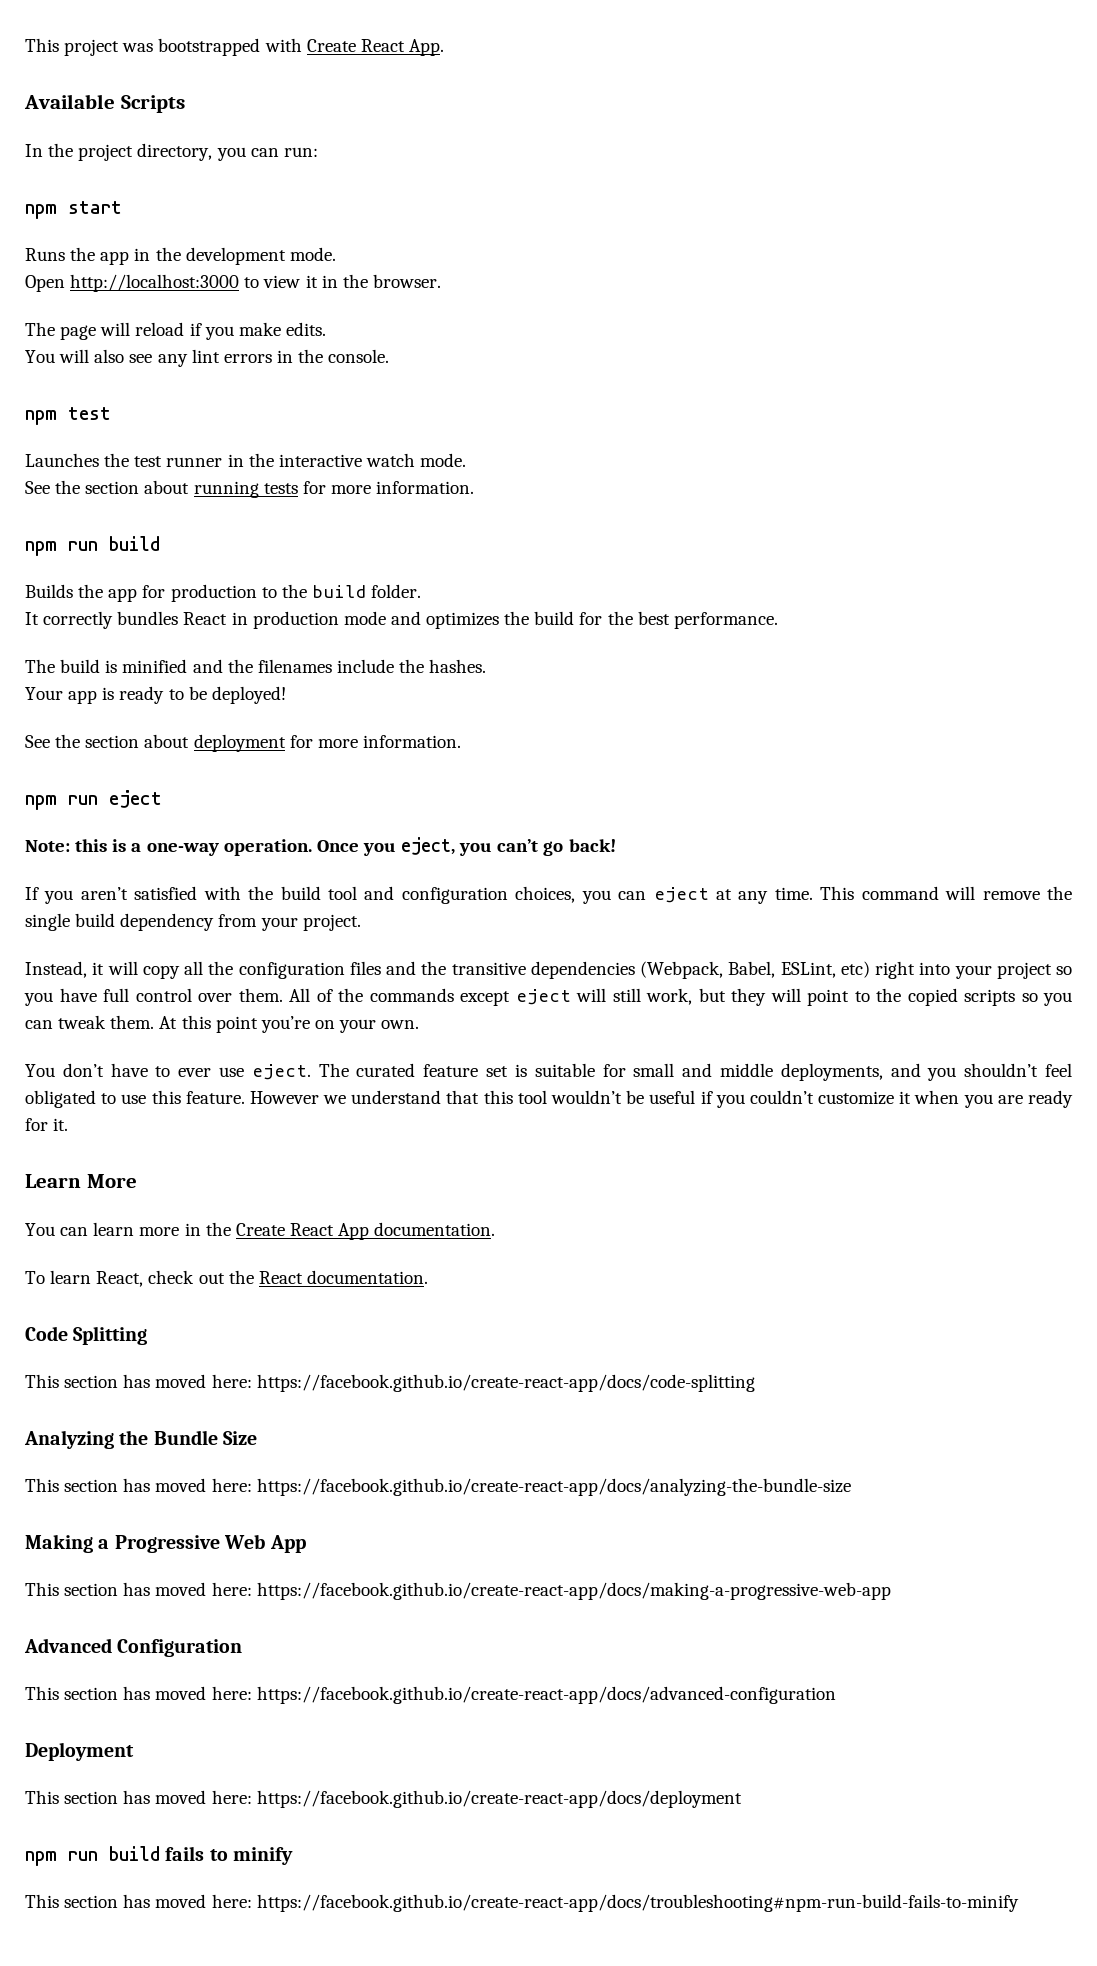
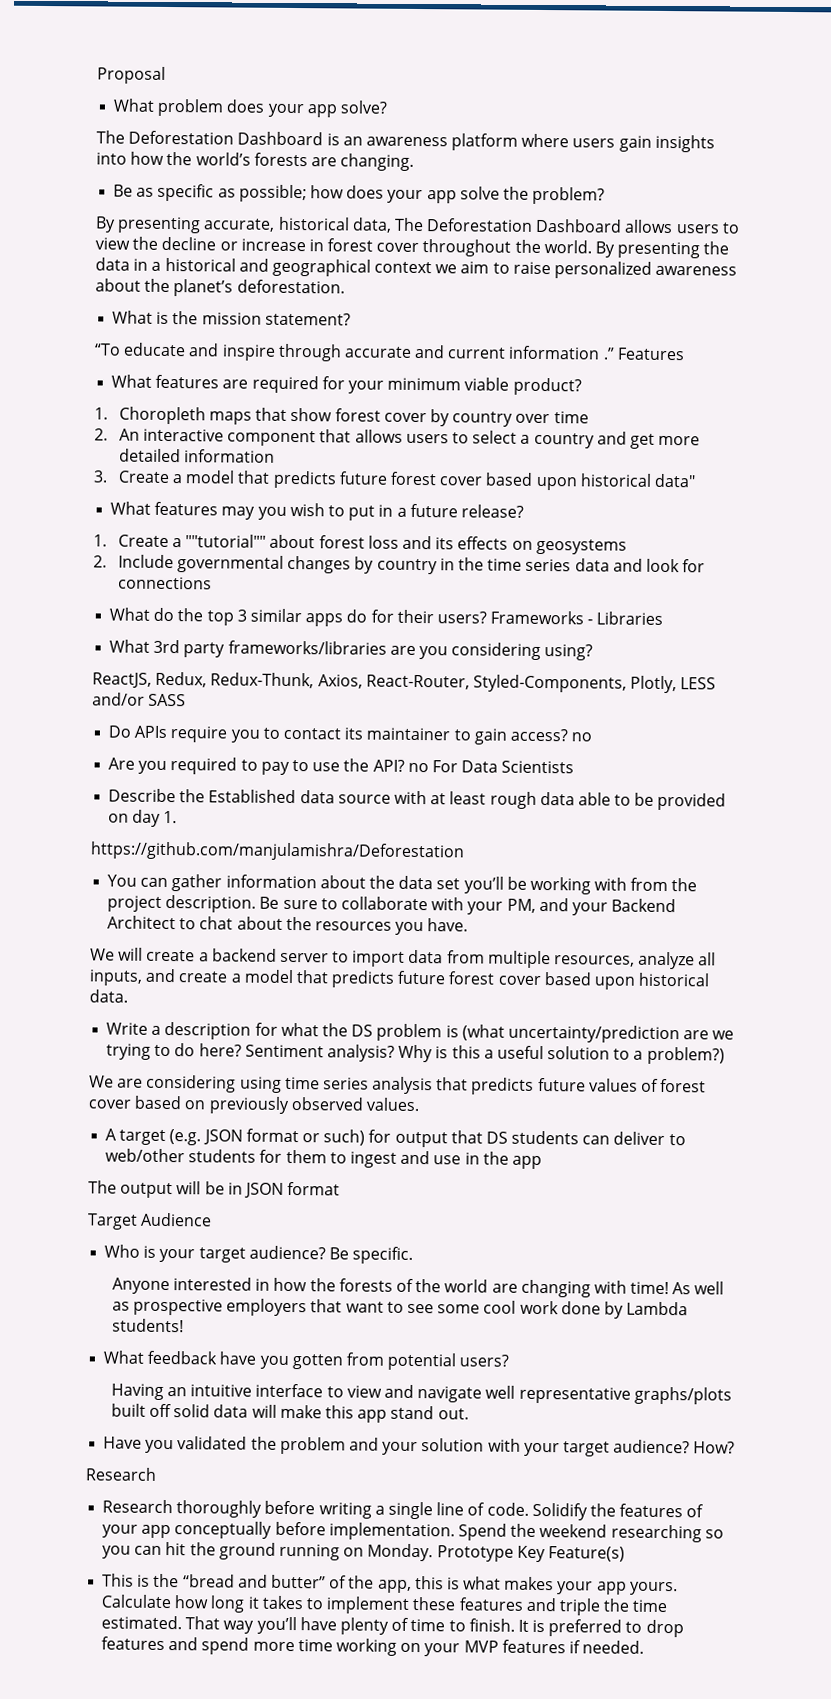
[25,38,444,56] [24,94,185,113] [25,143,318,161] [25,201,122,219] [25,247,336,265] [25,274,441,292] [25,322,326,340] [25,349,390,367] [25,407,111,425] [25,453,467,467] [25,480,475,498] [25,536,160,556] [25,584,422,602] [25,611,778,629] [25,659,487,673] [25,686,286,704] [25,734,461,752] [25,790,162,810] [25,837,616,856] [25,886,1073,904] [25,913,361,931] [25,961,1072,979] [24,988,1072,1006] [25,1015,420,1033] [25,1063,1073,1081] [25,1090,1073,1108] [25,1118,69,1131] [25,1174,137,1188] [25,1222,496,1240] [25,1270,428,1287] [25,1326,148,1345] [25,1374,755,1392] [24,1430,258,1449] [25,1478,851,1496] [25,1534,306,1553] [25,1582,891,1600] [24,1638,243,1657] [25,1686,836,1704] [25,1742,134,1761] [25,1790,742,1808] [25,1846,294,1866] [25,1894,1019,1912] This project was bootstrapped with Create React App. // Available Scripts // In the project directory, you can run: // npm start // Runs the app in the development mode. // Open http://localhost:3000 to view it in the browser. // The page will reload if you make edits. // You will also see any lint errors in the console. // npm test // Launches the test runner in the interactive watch mode. // See the section about running tests for more information. // npm run build // Builds the app for production to the build folder. // It correctly bundles React in production mode and optimizes the build for the best performance. // The build is minified and the filenames include the hashes. // Your app is ready to be deployed! // See the section about deployment for more information. // npm run eject // Note: this is a one-way operation. Once you eject, you can’t go back! // If you aren’t satisfied with the build tool and configuration choices, you can eject at any time. This command will remove the single build dependency from your project. // Instead, it will copy all the configuration files and the transitive dependencies (Webpack, Babel, ESLint, etc) right into your project so you have full control over them. All of the commands except eject will still work, but they will point to the copied scripts so you can tweak them. At this point you’re on your own. // You don’t have to ever use eject. The curated feature set is suitable for small and middle deployments, and you shouldn’t feel obligated to use this feature. However we understand that this tool wouldn’t be useful if you couldn’t customize it when you are ready for it. // Learn More // You can learn more in the Create React App documentation. // To learn React, check out the React documentation. // Code Splitting // This section has moved here: https://facebook.github.io/create-react-app/docs/code-splitting // Analyzing the Bundle Size // This section has moved here: https://facebook.github.io/create-react-app/docs/analyzing-the-bundle-size // Making a Progressive Web App // This section has moved here: https://facebook.github.io/create-react-app/docs/making-a-progressive-web-app // Advanced Configuration // This section has moved here: https://facebook.github.io/create-react-app/docs/advanced-configuration // Deployment // This section has moved here: https://facebook.github.io/create-react-app/docs/deployment // npm run build fails to minify // This section has moved here: https://facebook.github.io/create-react-app/docs/troubleshooting#npm-run-build-fails-to-minify -> [97,66,166,84] [113,98,388,118] [96,130,715,153] [96,151,415,171] [113,183,606,205] [95,216,740,234] [95,236,730,259] [95,257,738,279] [95,278,345,297] [112,310,351,326] [94,342,685,362] [111,374,582,396] [94,406,589,427] [94,428,701,449] [118,448,276,463] [93,470,696,491] [110,501,524,521] [93,534,627,555] [93,554,706,575] [117,576,212,590] [109,607,664,627] [109,639,594,661] [92,671,717,694] [92,692,187,707] [108,725,593,745] [108,757,575,775] [108,788,727,811] [108,809,178,827] [90,841,465,862] [107,874,698,895] [107,894,677,916] [107,915,469,936] [90,947,717,970] [89,968,711,990] [89,989,128,1003] [106,1021,735,1044] [106,1043,725,1065] [89,1074,707,1095] [88,1095,420,1114] [105,1128,686,1148] [105,1148,542,1170] [88,1180,341,1199] [87,1212,213,1230] [104,1244,414,1264] [111,1277,725,1298] [111,1298,689,1319] [111,1318,184,1333] [103,1350,510,1371] [110,1383,732,1405] [110,1403,469,1423] [103,1436,736,1457] [85,1467,157,1481] [102,1499,705,1521] [102,1521,724,1543] [102,1542,625,1563] [102,1573,678,1596] [101,1594,668,1616] [101,1615,684,1638] [101,1636,645,1657] Proposal // What problem does your app solve? // The Deforestation Dashboard is an awareness platform where users gain insights into how the world’s forests are changing. // Be as specific as possible; how does your app solve the problem? // By presenting accurate, historical data, The Deforestation Dashboard allows users to view the decline or increase in forest cover throughout the world. By presenting the data in a historical and geographical context we aim to raise personalized awareness about the planet’s deforestation. // What is the mission statement? // “To educate and inspire through accurate and current information .” Features // What features are required for your minimum viable product? // 1. Choropleth maps that show forest cover by country over time // 2. An interactive component that allows users to select a country and get more detailed information // 3. Create a model that predicts future forest cover based upon historical data" // What features may you wish to put in a future release? // 1. Create a ""tutorial"" about forest loss and its effects on geosystems // 2. Include governmental changes by country in the time series data and look for connections // What do the top 3 similar apps do for their users? Frameworks - Libraries // What 3rd party frameworks/libraries are you considering using? // ReactJS, Redux, Redux-Thunk, Axios, React-Router, Styled-Components, Plotly, LESS and/or SASS // Do APIs require you to contact its maintainer to gain access? no // Are you required to pay to use the API? no For Data Scientists // Describe the Established data source with at least rough data able to be provided on day 1. // https://github.com/manjulamishra/Deforestation // You can gather information about the data set you’ll be working with from the project description. Be sure to collaborate with your PM, and your Backend Architect to chat about the resources you have. // We will create a backend server to import data from multiple resources, analyze all inputs, and create a model that predicts future forest cover based upon historical data. // Write a description for what the DS problem is (what uncertainty/prediction are we trying to do here? Sentiment analysis? Why is this a useful solution to a problem?) // We are considering using time series analysis that predicts future values of forest cover based on previously observed values. // A target (e.g. JSON format or such) for output that DS students can deliver to web/other students for them to ingest and use in the app // The output will be in JSON format // Target Audience // Who is your target audience? Be specific. // Anyone interested in how the forests of the world are changing with time! As well as prospective employers that want to see some cool work done by Lambda students! // What feedback have you gotten from potential users? // Having an intuitive interface to view and navigate well representative graphs/plots built off solid data will make this app stand out. // Have you validated the problem and your solution with your target audience? How? // Research // Research thoroughly before writing a single line of code. Solidify the features of your app conceptually before implementation. Spend the weekend researching so you can hit the ground running on Monday. Prototype Key Feature(s) // This is the “bread and butter” of the app, this is what makes your app yours. Calculate how long it takes to implement these features and triple the time estimated. That way you’ll have plenty of time to finish. It is preferred to drop features and spend more time working on your MVP features if needed.

